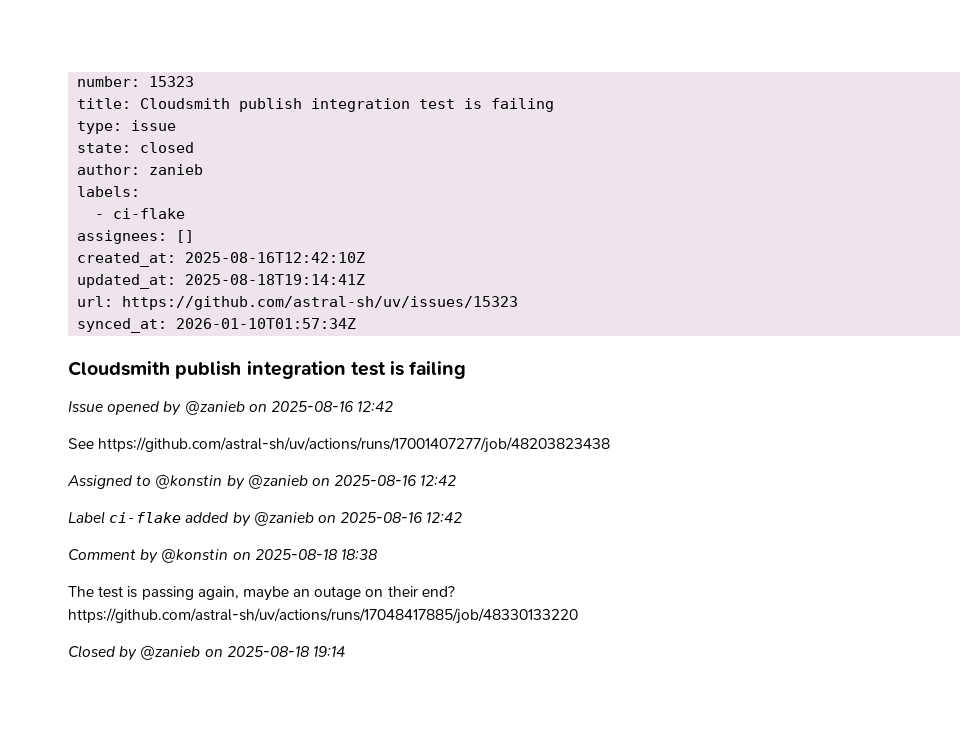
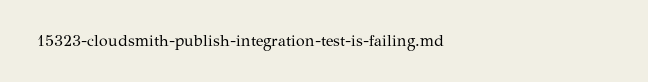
[77,76,195,87] [77,98,555,112] [77,120,177,134] [77,142,195,153] [77,164,204,175] [77,186,141,197] [95,208,186,219] [77,230,195,244] [77,252,366,267] [77,274,366,289] [77,296,519,310] [77,318,357,333] [68,361,467,379] [68,401,394,416] [68,437,611,453] [67,475,457,490] [68,511,463,527] [68,549,377,564] [68,586,455,601] [68,608,578,624] [68,645,345,661] number: 15323 // title: Cloudsmith publish integration test is failing // type: issue // state: closed // author: zanieb // labels: // - ci-flake // assignees: [] // created_at: 2025-08-16T12:42:10Z // updated_at: 2025-08-18T19:14:41Z // url: https://github.com/astral-sh/uv/issues/15323 // synced_at: 2026-01-10T01:57:34Z // Cloudsmith publish integration test is failing // Issue opened by @zanieb on 2025-08-16 12:42 // See https://github.com/astral-sh/uv/actions/runs/17001407277/job/48203823438 // Assigned to @konstin by @zanieb on 2025-08-16 12:42 // Label ci-flake added by @zanieb on 2025-08-16 12:42 // Comment by @konstin on 2025-08-18 18:38 // The test is passing again, maybe an outage on their end? https://github.com/astral-sh/uv/actions/runs/17048417885/job/48330133220 // Closed by @zanieb on 2025-08-18 19:14 -> [37,35,444,51] 15323-cloudsmith-publish-integration-test-is-failing.md

